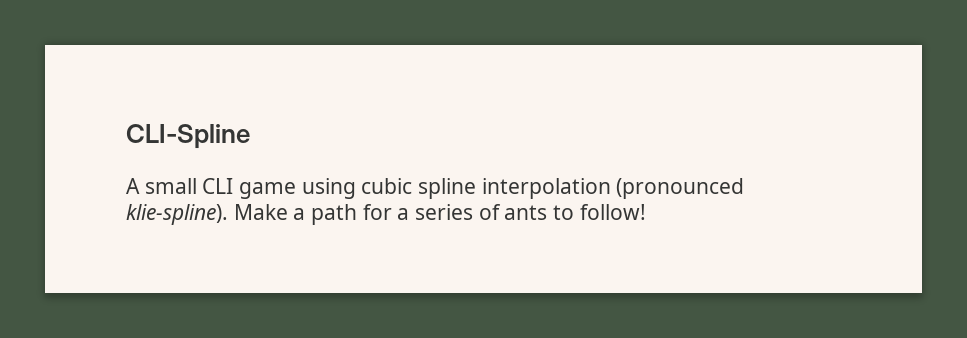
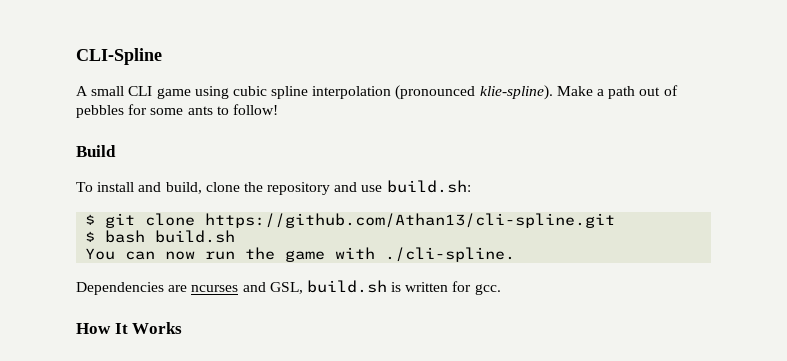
[362,204,646,220] for a series of ants to follow! -> [639,85,678,96] [76,104,278,118] [76,145,116,157] [76,180,471,195] [85,213,616,228] [85,230,236,243] [85,247,516,262] [76,280,501,295] [76,322,183,334] out of pebbles for some ants to follow! // Build // To install and build, clone the repository and use build.sh: // $ git clone https://github.com/Athan13/cli-spline.git // $ bash build.sh // You can now run the game with ./cli-spline. // Dependencies are ncurses and GSL, build.sh is written for gcc. // How It Works

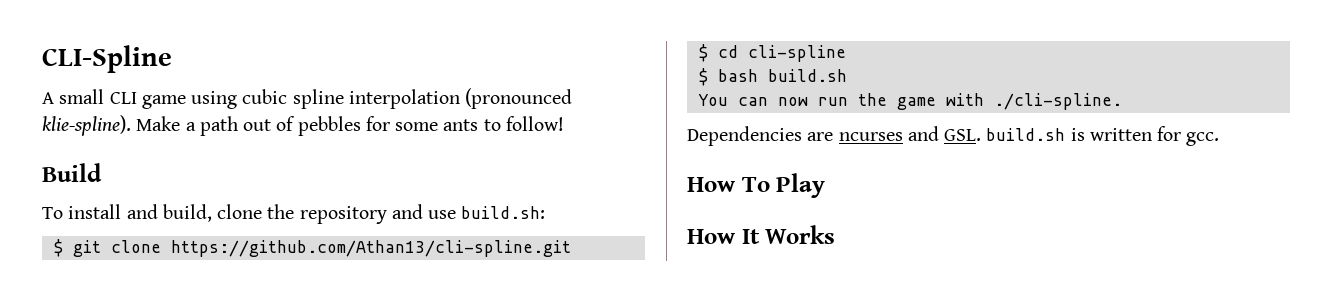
(616, 220) none -> [698,44,846,62] // $ cd cli-spline
[269,282,303,294] GSL, -> [944,129,982,141] GSL.
(501, 289) none -> [687,173,826,198] // How To Play

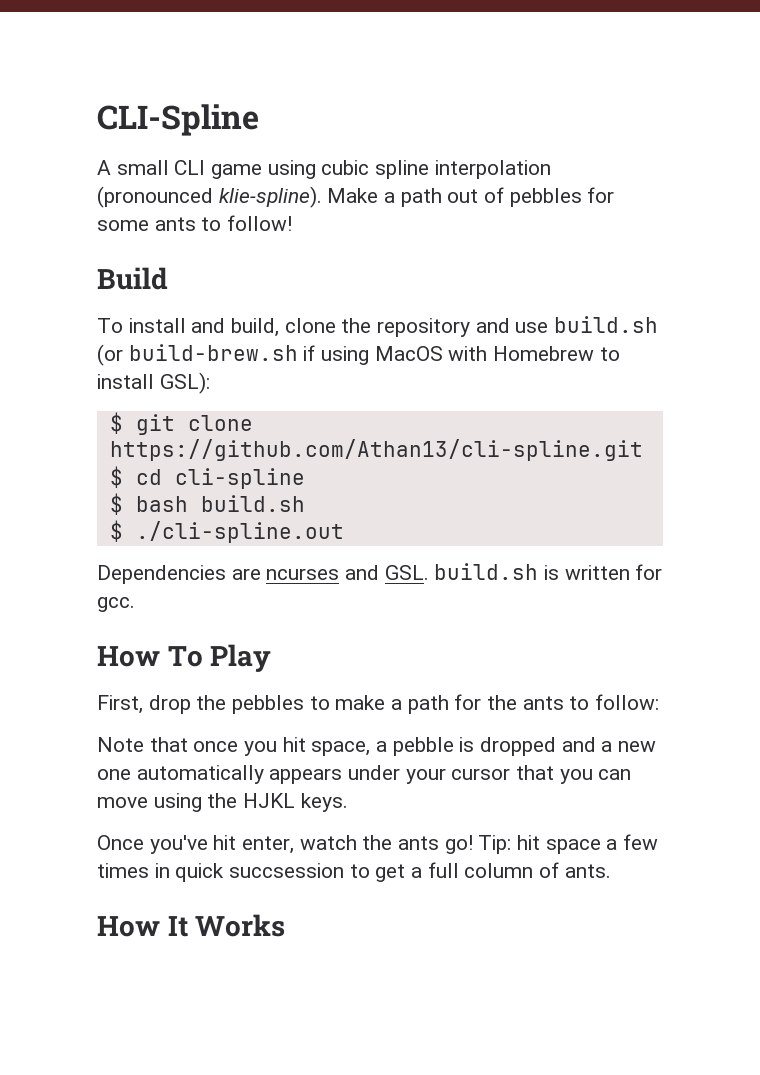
[461,206,546,219] build.sh: -> [554,316,659,333] [97,344,620,366] [97,372,210,394] build.sh (or build-brew.sh if using MacOS with Homebrew to install GSL):
[697,93,1122,110] You can now run the game with ./cli-spline. -> [109,520,344,543] $ ./cli-spline.out
(826, 185) none -> [97,694,660,714] [97,737,657,756] [97,765,632,784] [97,793,348,812] [97,834,659,854] [97,862,611,882] // First, drop the pebbles to make a path for the ants to follow: // Note that once you hit space, a pebble is dropped and a new one automatically appears under your cursor that you can move using the HJKL keys. // Once you've hit enter, watch the ants go! Tip: hit space a few times in quick succsession to get a full column of ants.

